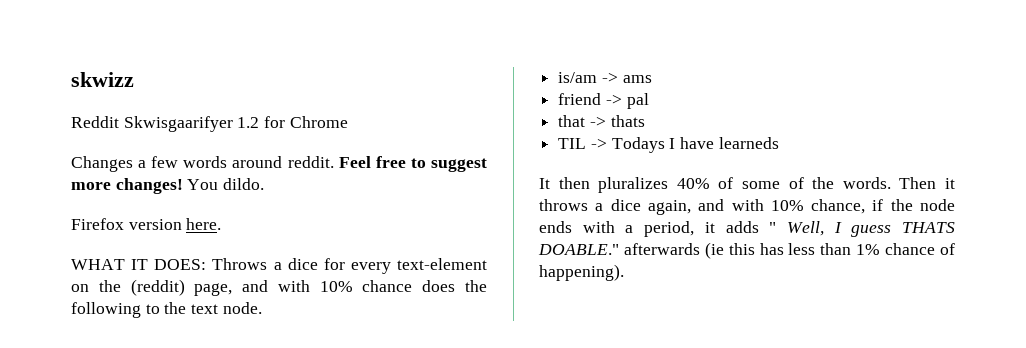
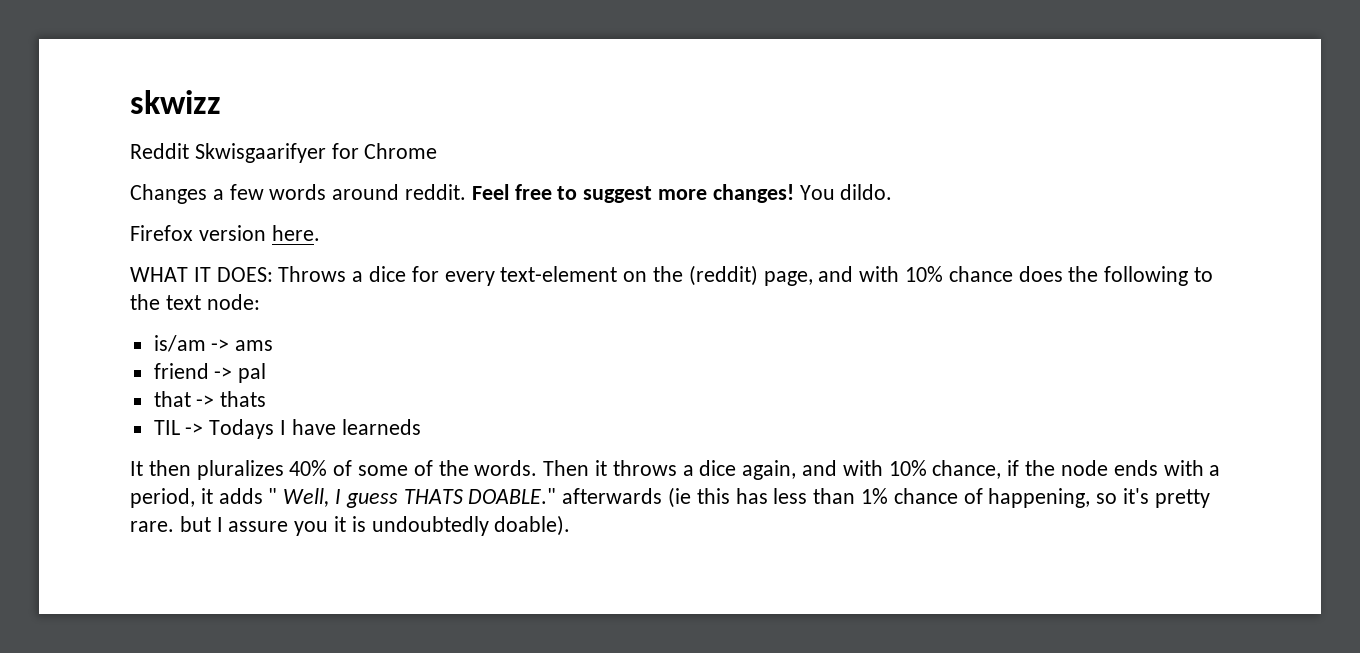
[237,117,260,128] 1.2 -> (326, 153) none
[222,302,262,314] node. -> [206,294,260,310] node:
[539,264,624,281] happening). -> [988,488,1210,508] [130,515,571,536] happening, so it's pretty rare. but I assure you it is undoubtedly doable).

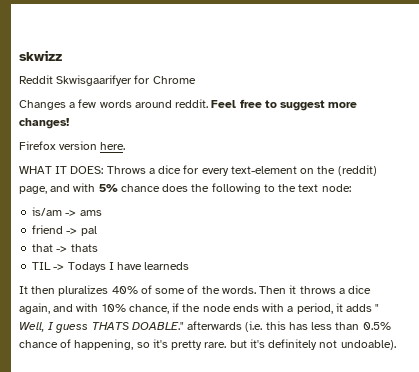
[799,184,893,200] You dildo. -> (69, 123) none
[905,266,944,282] 10% -> [98,184,118,192] 5%
[668,487,692,508] (ie -> [245,321,263,332] (i.e.
[861,488,889,504] 1% -> [362,322,391,330] 0.5%
[216,515,571,536] I assure you it is undoubtedly doable). -> [249,339,396,350] it's definitely not undoable).

